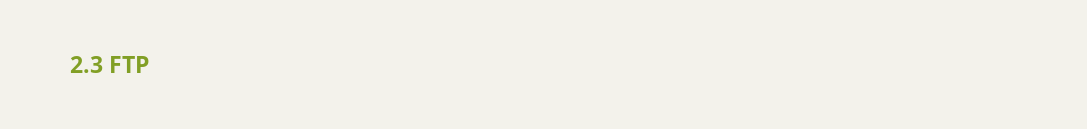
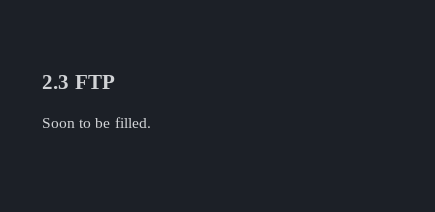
(150, 64) none -> [42,117,151,128] // Soon to be filled.

